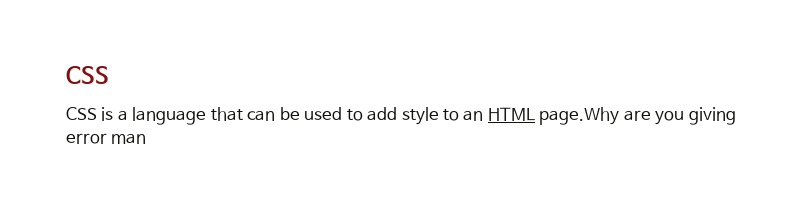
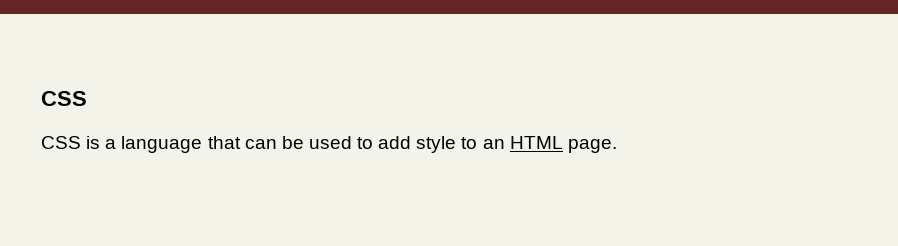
[539,107,736,125] [66,133,147,144] page.Why are you giving error man -> [567,139,617,153] page.

